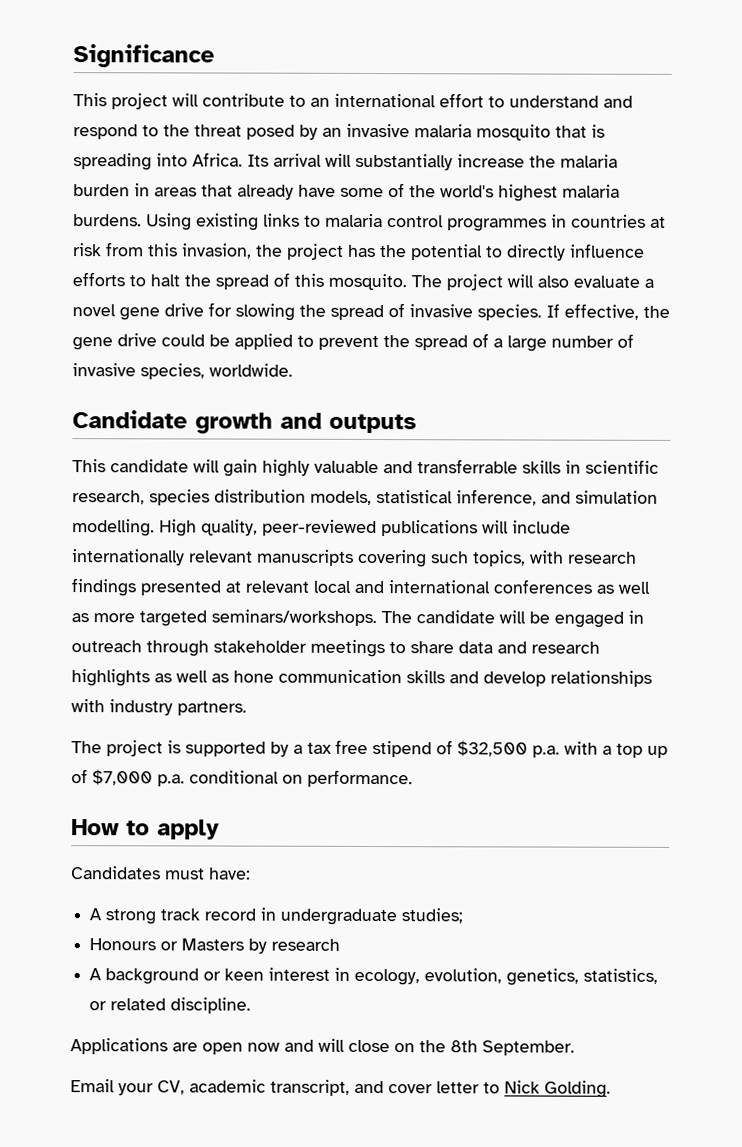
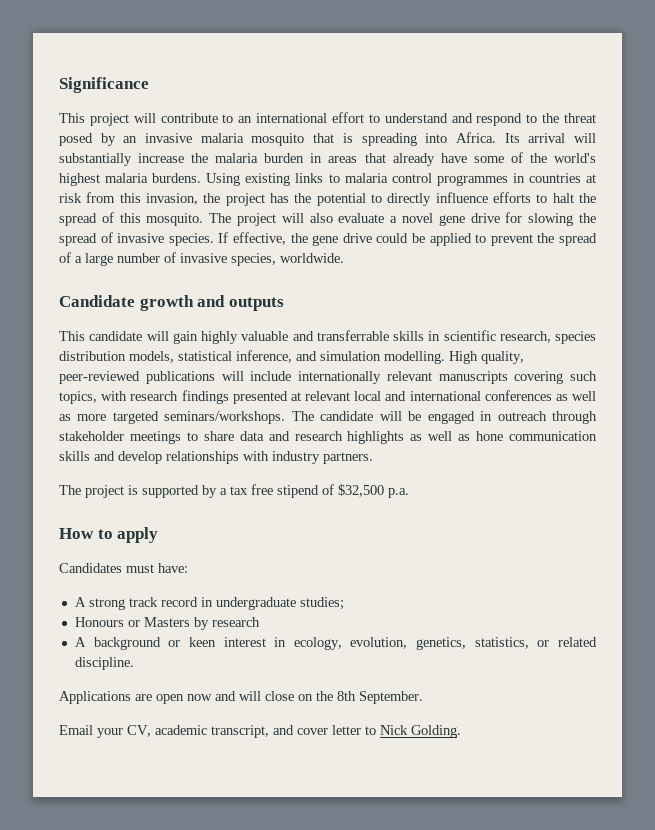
[564,741,668,758] [71,769,413,788] with a top up of $7,000 p.a. conditional on performance. -> (409, 493) none

